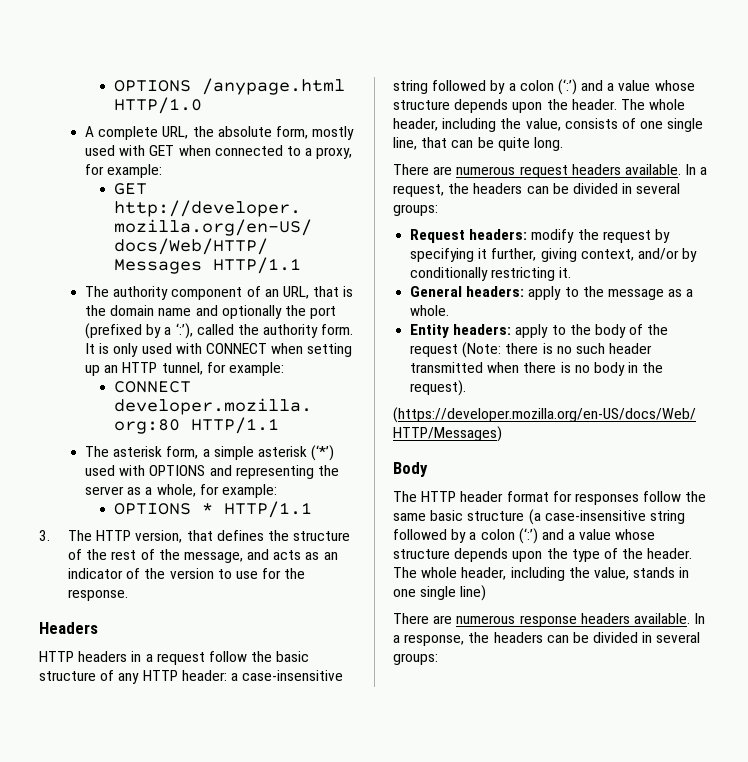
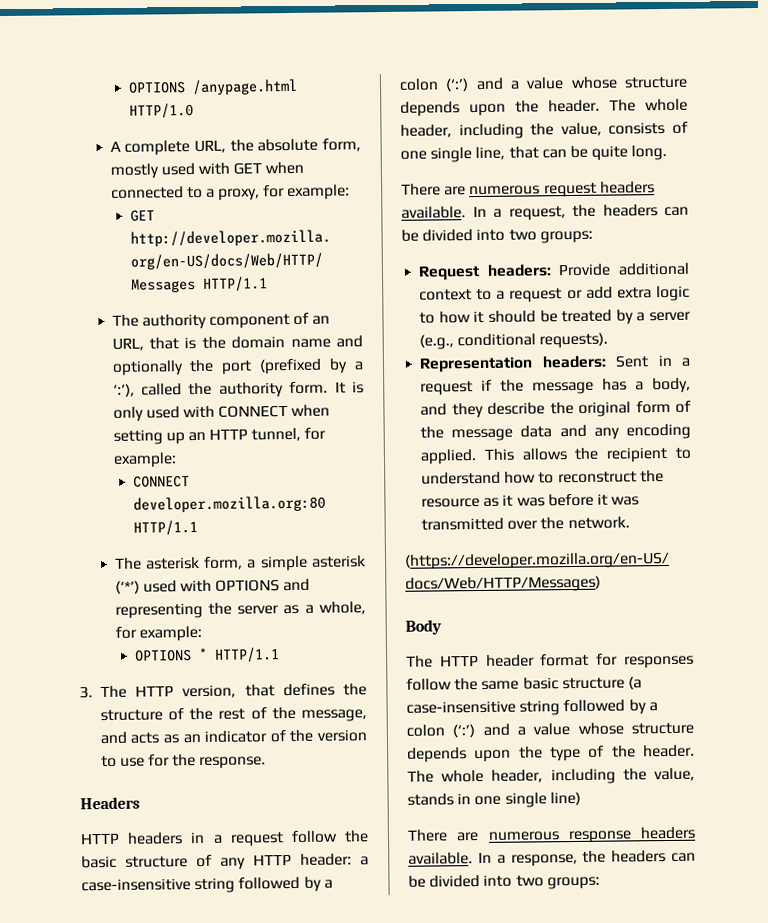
[622,183,681,194] in several -> [476,228,537,242] into two
[531,229,670,243] [410,248,698,262] [410,267,572,281] [410,286,694,300] [410,305,450,316] [410,324,669,338] [410,342,653,358] [410,362,664,376] [410,380,467,396] modify the request by specifying it further, giving context, and/or by conditionally restricting it. // General headers: apply to the message as a whole. // Entity headers: apply to the body of the request (Note: there is no such header transmitted when there is no body in the request). -> [558,262,690,277] [419,285,690,303] [419,309,691,325] [419,332,609,350] [419,354,691,373] [420,377,691,396] [420,400,691,419] [420,423,691,442] [420,446,691,465] [421,470,664,485] [421,493,640,508] [421,516,630,531] Provide additional context to a request or add extra logic to how it should be treated by a server (e.g., conditional requests). // Representation headers: Sent in a request if the message has a body, and they describe the original form of the message data and any encoding applied. This allows the recipient to understand how to reconstruct the resource as it was before it was transmitted over the network.
[642,632,701,643] in several -> [483,874,544,887] into two

